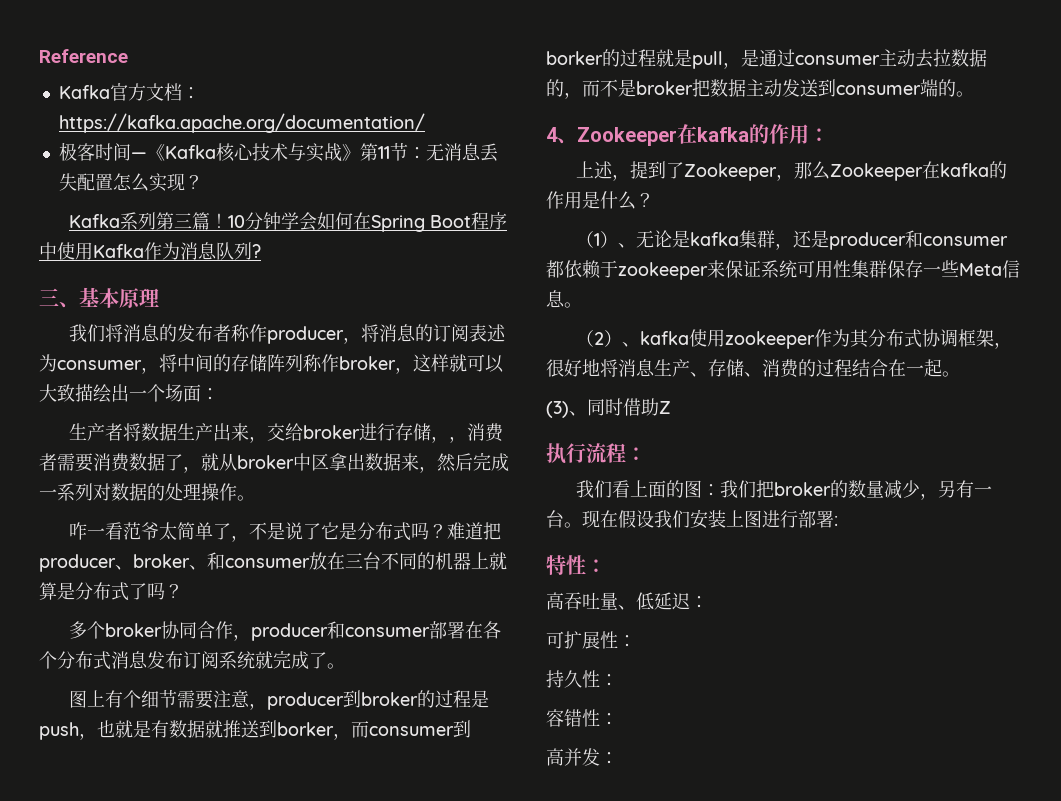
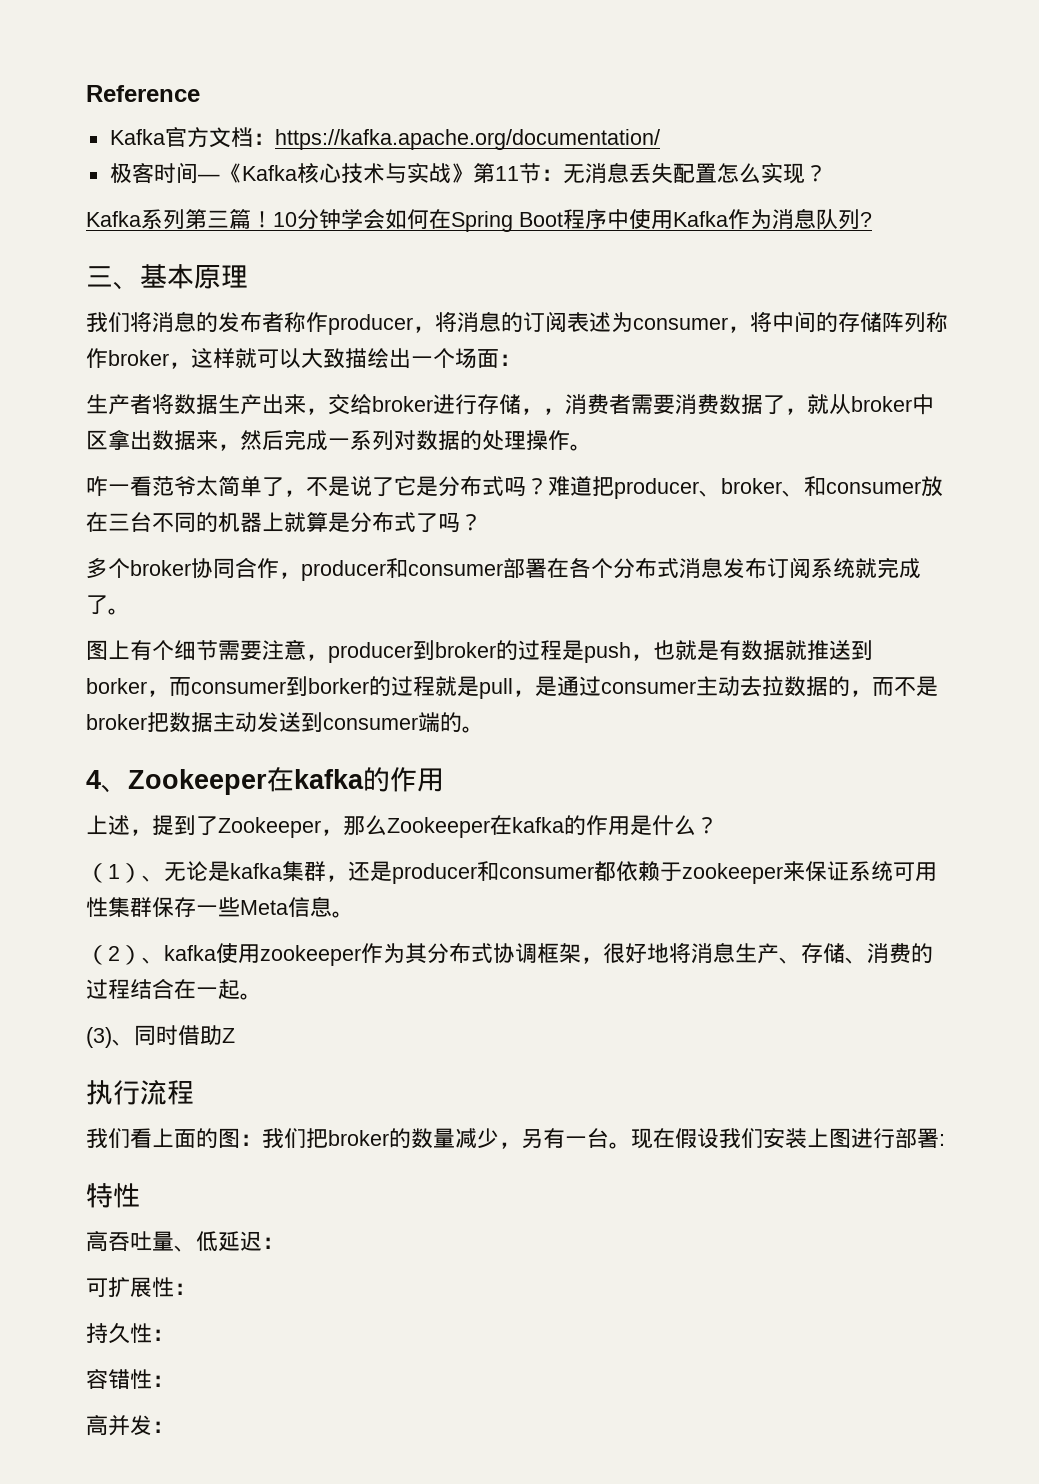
[809,128,829,142] ： -> (444, 780) none
[626,447,646,461] ： -> (194, 1092) none
[586,559,606,573] ： -> (140, 1195) none

